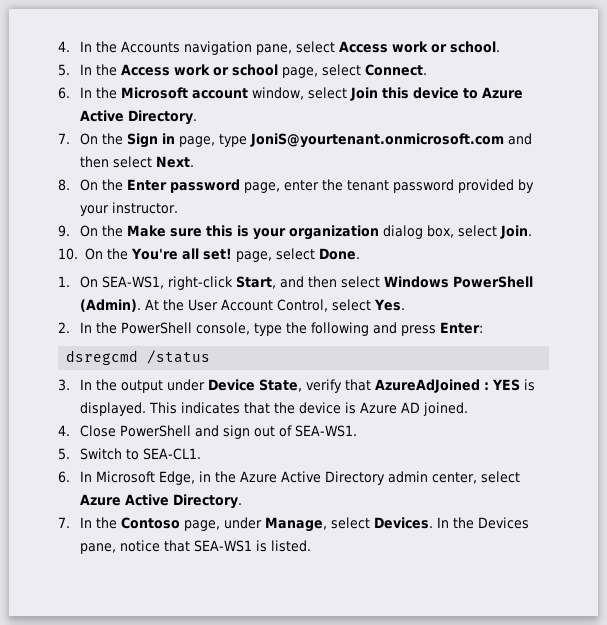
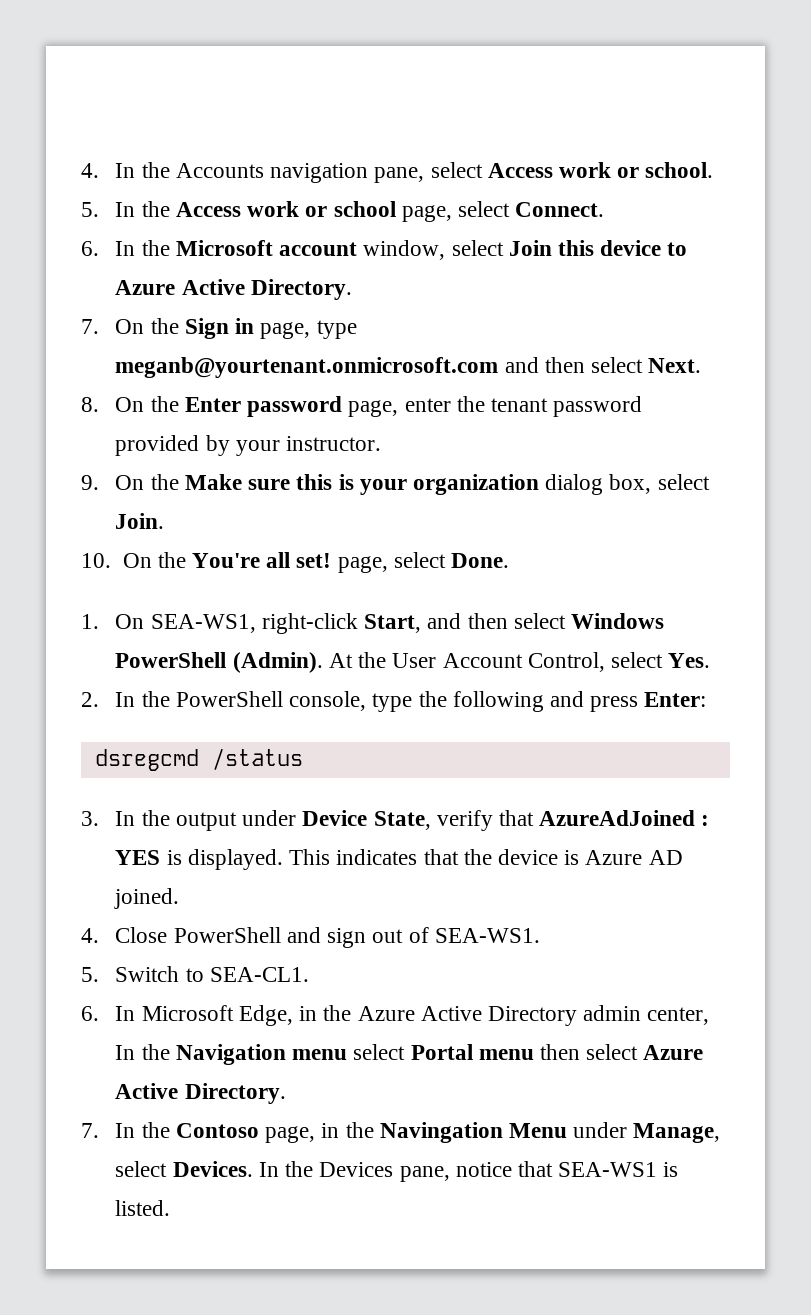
[250,133,505,148] JoniS@yourtenant.onmicrosoft.com -> [115,357,499,378] meganb@yourtenant.onmicrosoft.com
(478, 478) none -> [115,1044,580,1065] In the Navigation menu select Portal menu then
(221, 525) none -> [321,1122,567,1143] in the Navingation Menu

